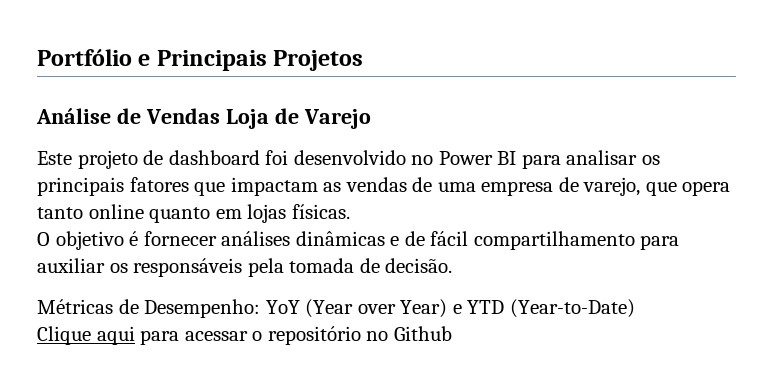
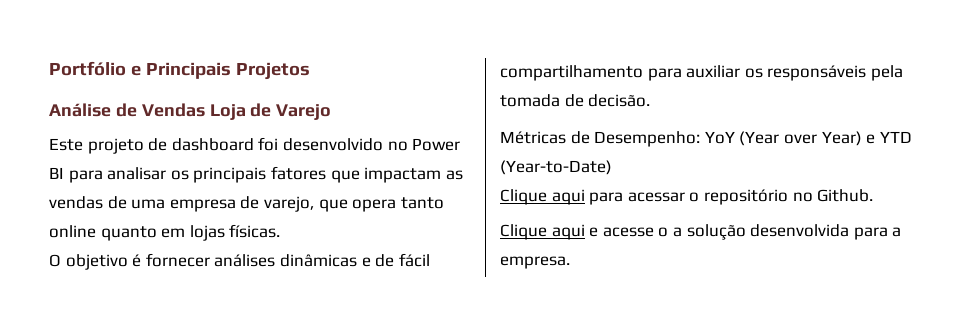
[393,326,452,341] Github -> [817,189,874,202] [500,224,902,240] [500,256,570,269] Github. // Clique aqui e acesse o a solução desenvolvida para a empresa.

